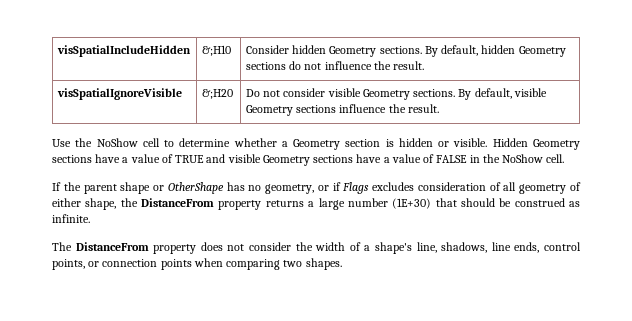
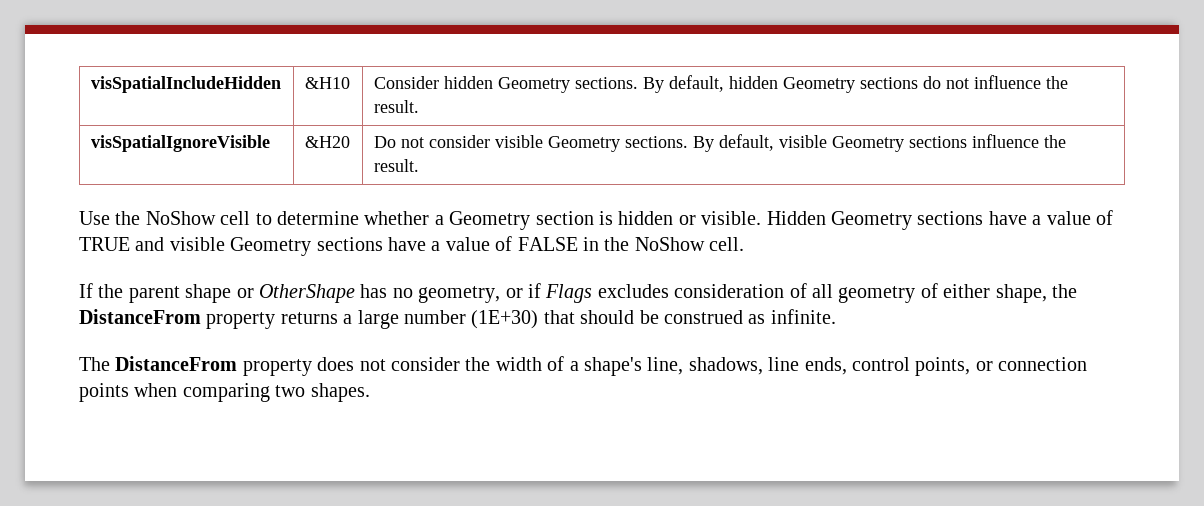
[201,45,231,56] &;H10 -> [304,77,350,89] &H10
[201,89,233,99] &;H20 -> [304,136,350,148] &H20

